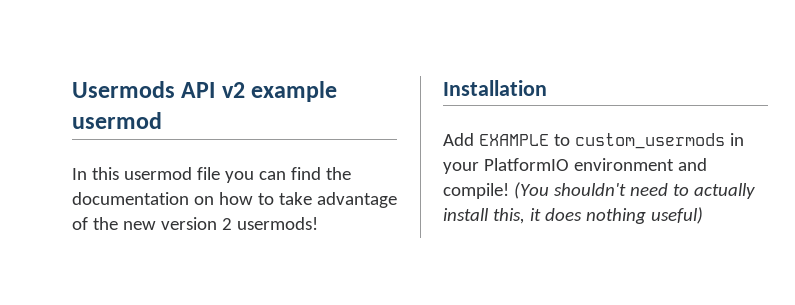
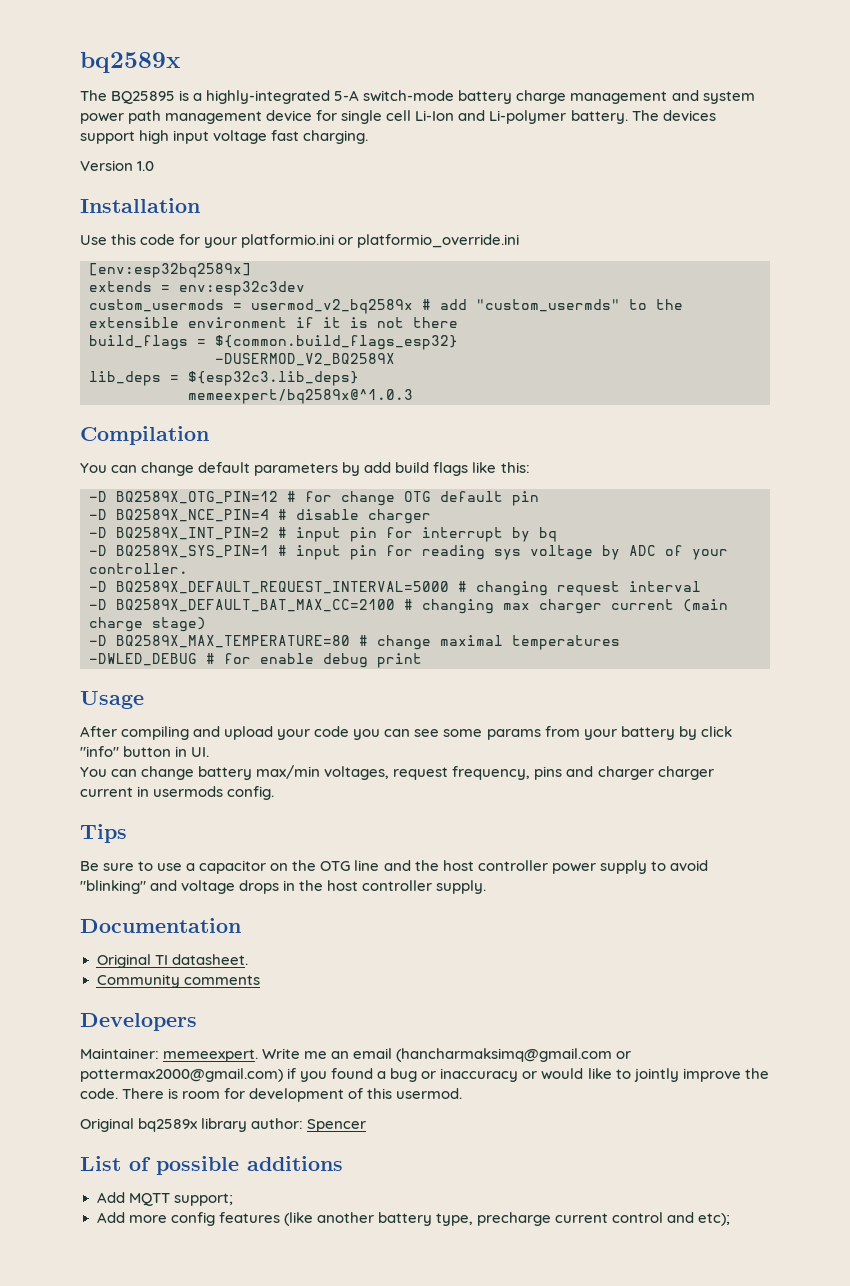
[72,81,338,102] [72,112,162,129] [72,167,351,183] [72,192,397,208] [72,217,318,230] [443,80,547,96] [443,133,744,149] [443,158,707,174] [443,182,755,199] [443,207,703,224] Usermods API v2 example usermod // In this usermod file you can find the documentation on how to take advantage of the new version 2 usermods! // Installation // Add EXAMPLE to custom_usermods in your PlatformIO environment and compile! (You shouldn't need to actually install this, it does nothing useful) -> [80,52,181,73] [80,90,755,104] [80,110,716,124] [80,130,369,144] [80,160,155,171] [80,198,200,213] [80,234,520,248] [89,263,251,278] [89,281,305,296] [89,299,683,314] [89,317,458,328] [89,335,458,350] [215,353,395,366] [89,371,359,386] [188,389,413,404] [80,426,209,445] [80,462,530,476] [89,491,539,506] [89,509,431,524] [89,527,557,542] [89,545,728,560] [89,563,188,574] [89,581,701,596] [89,599,728,614] [89,617,206,632] [89,635,620,650] [89,653,422,668] [80,691,144,709] [80,726,732,740] [80,746,210,757] [80,765,714,780] [80,786,275,800] [80,824,127,843] [80,860,708,874] [80,880,487,894] [80,918,241,933] [96,954,248,968] [96,974,260,988] [80,1013,197,1031] [80,1048,632,1062] [80,1068,769,1082] [80,1088,463,1102] [80,1118,367,1132] [80,1156,343,1175] [96,1192,233,1206] [96,1212,731,1226] bq2589x // The BQ25895 is a highly-integrated 5-A switch-mode battery charge management and system power path management device for single cell Li-Ion and Li-polymer battery. The devices support high input voltage fast charging. // Version 1.0 // Installation // Use this code for your platformio.ini or platformio_override.ini // [env:esp32bq2589x] // extends = env:esp32c3dev // custom_usermods = usermod_v2_bq2589x # add "custom_usermds" to the extensible environment if it is not there // build_flags = ${common.build_flags_esp32} // -DUSERMOD_V2_BQ2589X // lib_deps = ${esp32c3.lib_deps} // memeexpert/bq2589x@^1.0.3 // Compilation // You can change default parameters by add build flags like this: // -D BQ2589X_OTG_PIN=12 # for change OTG default pin // -D BQ2589X_NCE_PIN=4 # disable charger // -D BQ2589X_INT_PIN=2 # input pin for interrupt by bq // -D BQ2589X_SYS_PIN=1 # input pin for reading sys voltage by ADC of your controller. // -D BQ2589X_DEFAULT_REQUEST_INTERVAL=5000 # changing request interval // -D BQ2589X_DEFAULT_BAT_MAX_CC=2100 # changing max charger current (main charge stage) // -D BQ2589X_MAX_TEMPERATURE=80 # change maximal temperatures // -DWLED_DEBUG # for enable debug print // Usage // After compiling and upload your code you can see some params from your battery by click "info" button in UI. // You can change battery max/min voltages, request frequency, pins and charger charger current in usermods config. // Tips // Be sure to use a capacitor on the OTG line and the host controller power supply to avoid "blinking" and voltage drops in the host controller supply. // Documentation // Original TI datasheet. // Community comments // Developers // Maintainer: memeexpert. Write me an email (hancharmaksimq@gmail.com or pottermax2000@gmail.com) if you found a bug or inaccuracy or would like to jointly improve the code. There is room for development of this usermod. // Original bq2589x library author: Spencer // List of possible additions // Add MQTT support; // Add more config features (like another battery type, precharge current control and etc);

